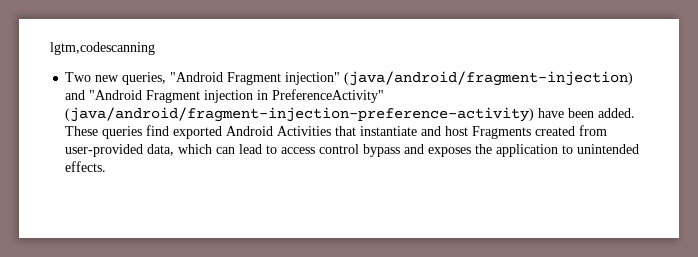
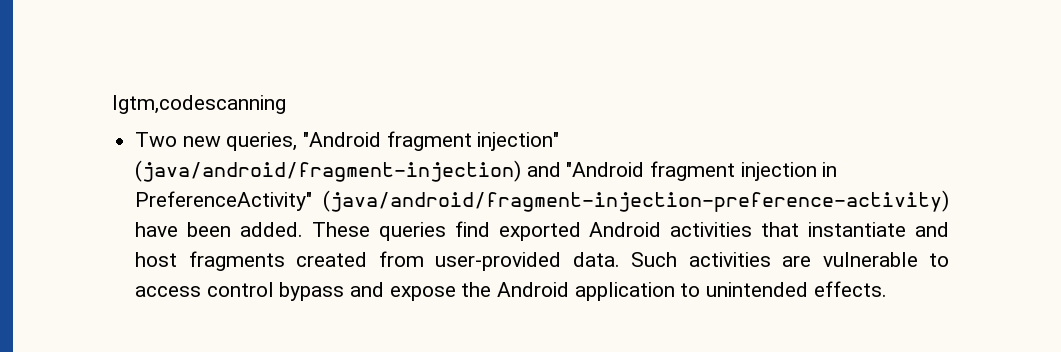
[227,72,282,85] Fragment -> [386,131,472,151] fragment
[146,90,201,103] Fragment -> [650,161,736,181] fragment
[277,126,332,136] Activities -> [670,222,753,237] activities
[472,126,532,139] Fragments -> [188,251,285,271] fragments
[147,144,263,156] data, which can lead -> [572,252,918,267] data. Such activities are vulnerable
[428,144,493,157] exposes the -> [389,282,570,301] expose the Android

